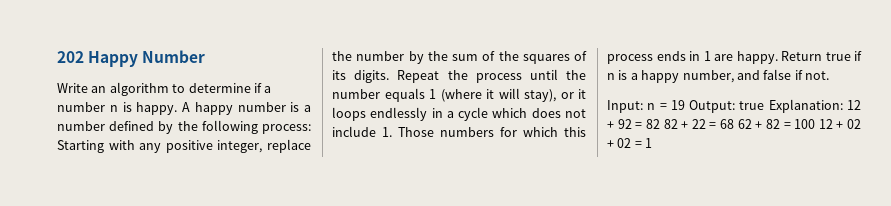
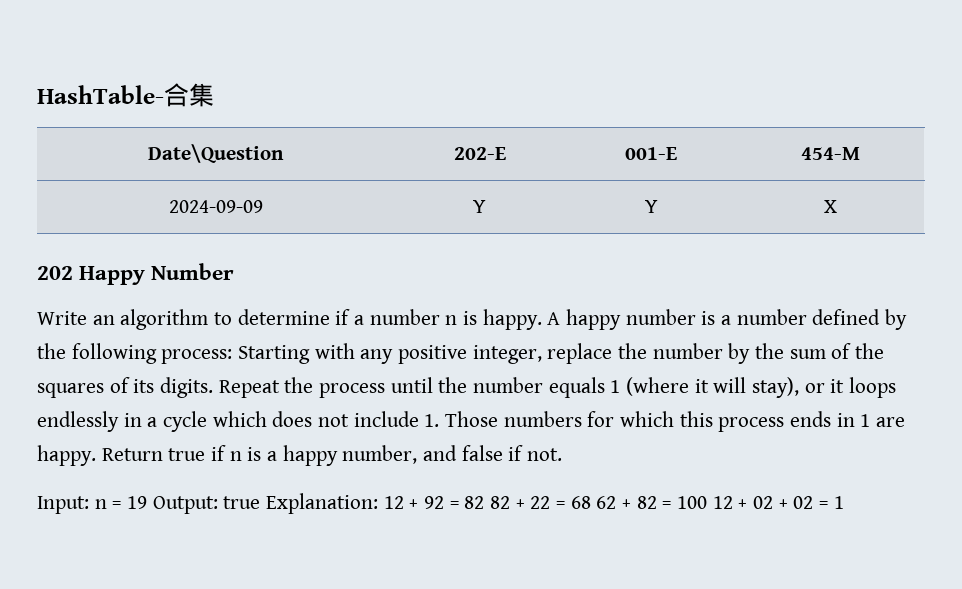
(57, 57) none -> [37,83,214,107] [148,144,284,163] [453,147,506,160] [625,147,677,160] [801,147,860,160] [168,200,263,213] [473,200,486,213] [644,200,658,213] [824,200,837,213] HashTable-合集 // Date\Question | 202-E | 001-E | 454-M // 2024-09-09 | Y | Y | X //

